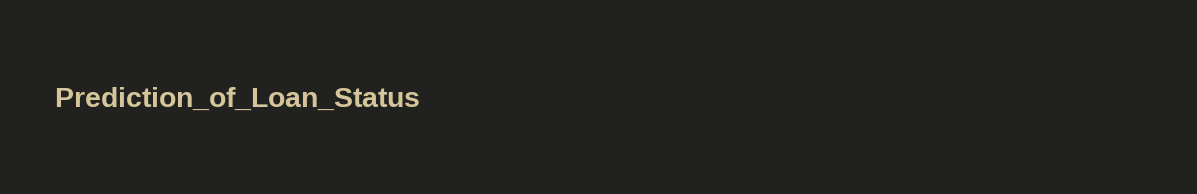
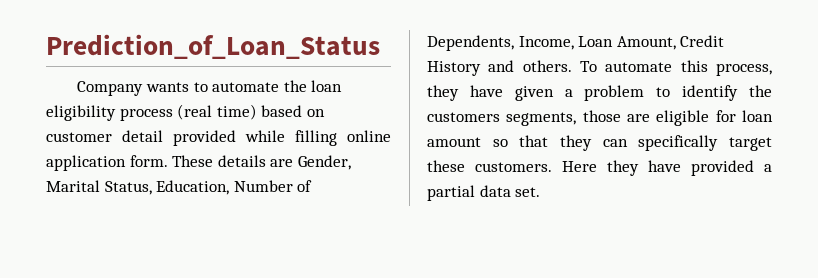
(420, 99) none -> [77,80,343,96] [46,104,325,121] [46,130,391,146] [46,155,351,171] [46,180,313,195] [427,35,725,51] [427,60,772,76] [427,85,772,101] [427,110,773,126] [427,135,772,151] [427,160,772,176] [427,185,541,201] // Company wants to automate the loan eligibility process (real time) based on customer detail provided while filling online application form. These details are Gender, Marital Status, Education, Number of Dependents, Income, Loan Amount, Credit History and others. To automate this process, they have given a problem to identify the customers segments, those are eligible for loan amount so that they can specifically target these customers. Here they have provided a partial data set.

